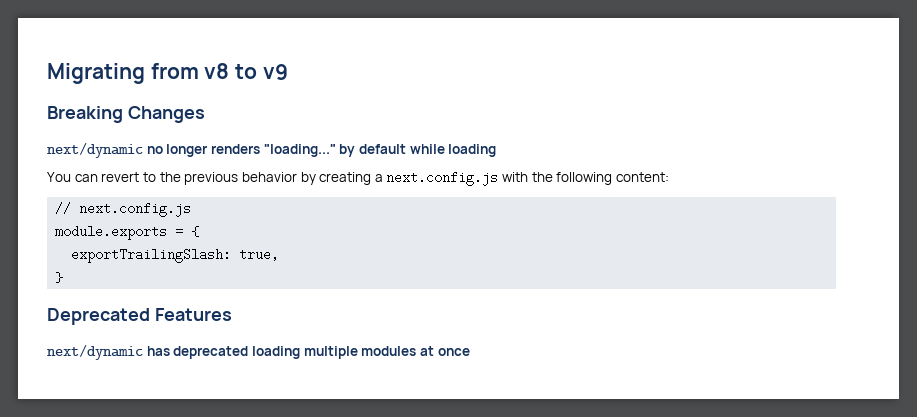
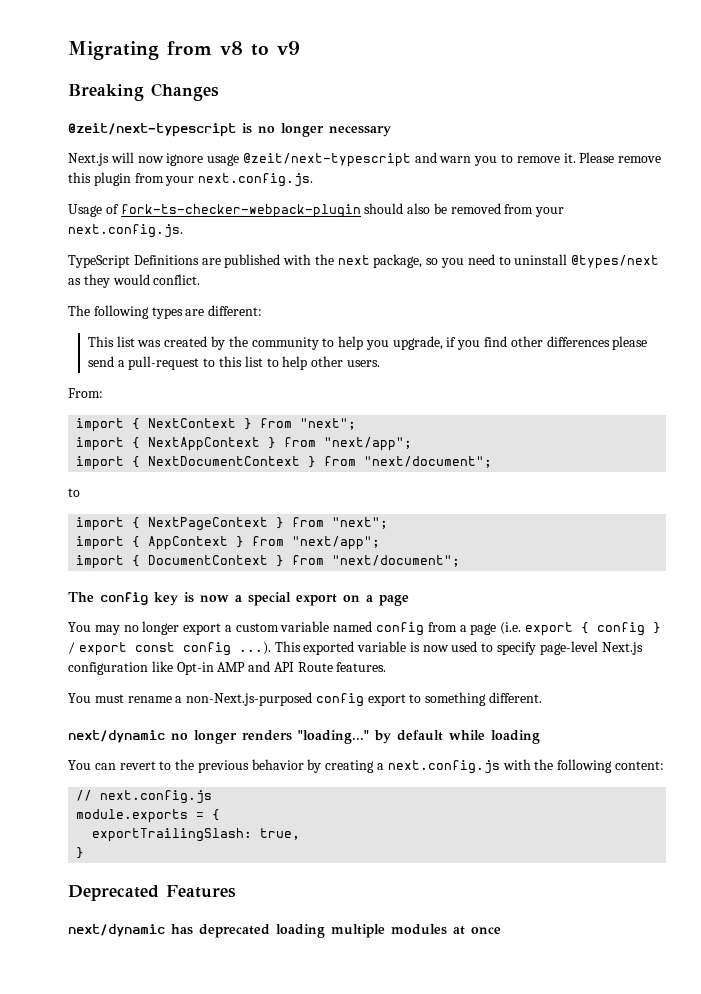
(205, 114) none -> [68,123,391,137] [68,152,662,167] [68,172,314,187] [68,203,565,218] [68,224,183,238] [68,254,660,269] [68,274,201,288] [68,305,263,319] [87,336,648,350] [87,356,380,370] [68,388,103,398] [76,418,357,432] [76,437,413,451] [76,456,493,470] [68,488,80,497] [76,517,389,531] [76,536,381,550] [76,555,461,569] [68,592,409,606] [68,621,661,636] [68,641,643,656] [68,661,387,675] [68,692,543,707] // @zeit/next-typescript is no longer necessary // Next.js will now ignore usage @zeit/next-typescript and warn you to remove it. Please remove this plugin from your next.config.js. // Usage of fork-ts-checker-webpack-plugin should also be removed from your next.config.js. // TypeScript Definitions are published with the next package, so you need to uninstall @types/next as they would conflict. // The following types are different: // This list was created by the community to help you upgrade, if you find other differences please send a pull-request to this list to help other users. // From: // import { NextContext } from "next"; // import { NextAppContext } from "next/app"; // import { NextDocumentContext } from "next/document"; // to // import { NextPageContext } from "next"; // import { AppContext } from "next/app"; // import { DocumentContext } from "next/document"; // The config key is now a special export on a page // You may no longer export a custom variable named config from a page (i.e. export { config } / export const config ...). This exported variable is now used to specify page-level Next.js configuration like Opt-in AMP and API Route features. // You must rename a non-Next.js-purposed config export to something different.

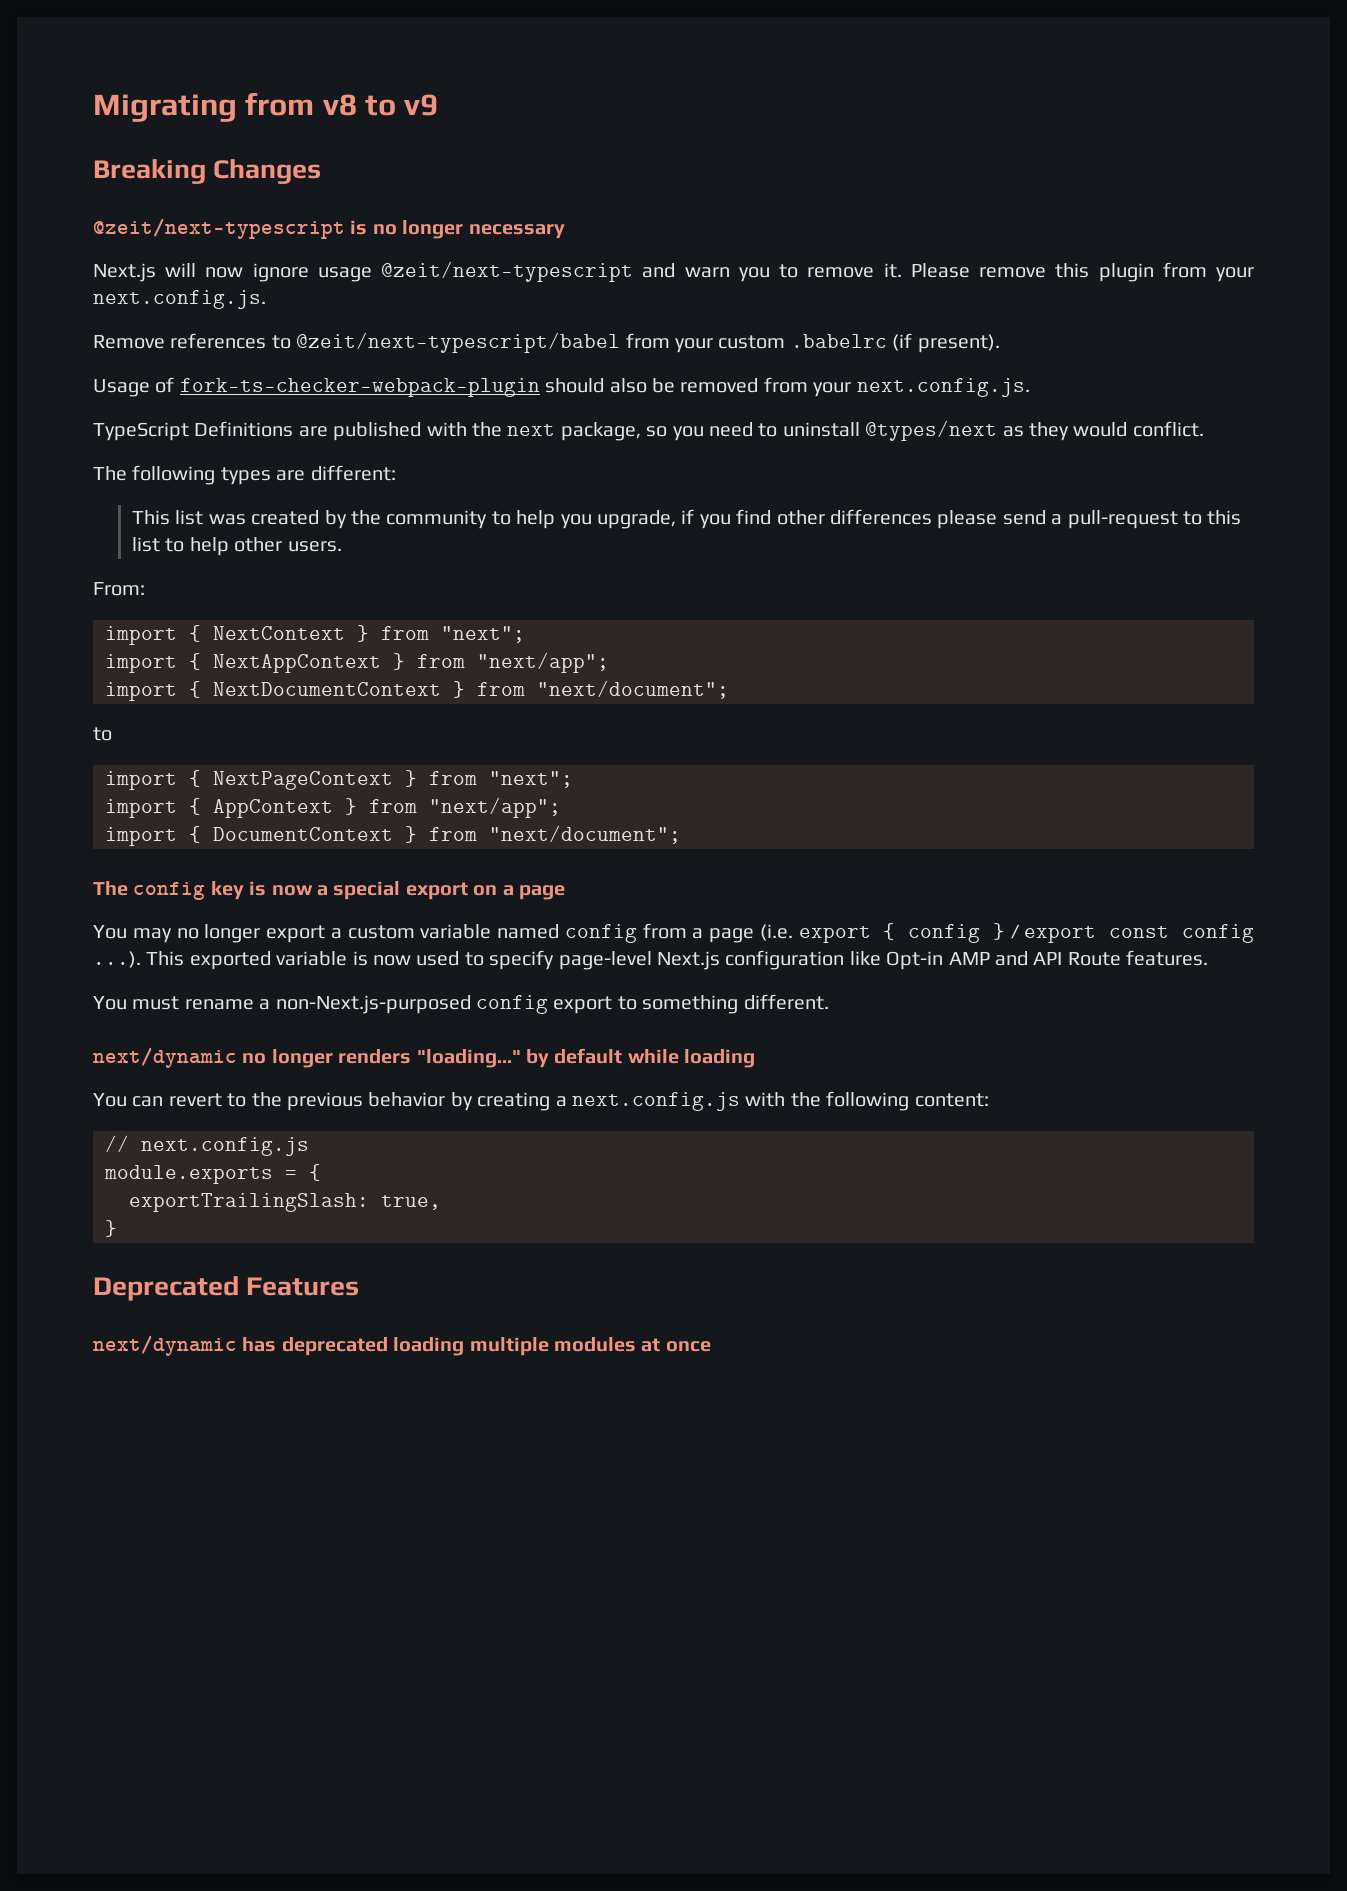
(314, 180) none -> [93,332,1000,353] // Remove references to @zeit/next-typescript/babel from your custom .babelrc (if present).

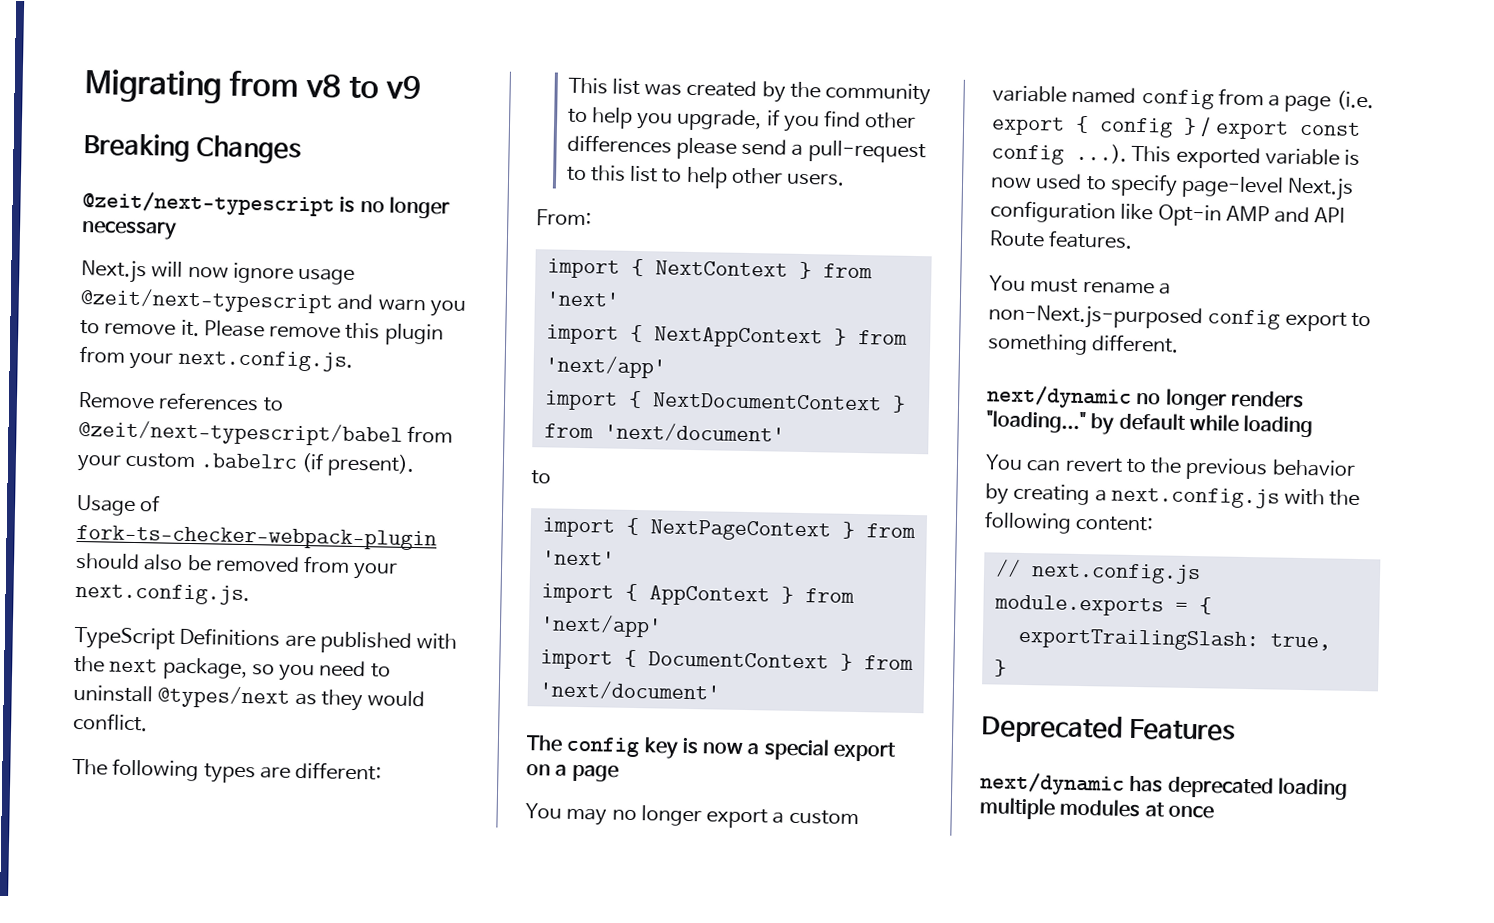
[441,626,525,643] "next"; -> [545,291,620,307] 'next'
[477,652,609,673] "next/app"; -> [544,355,666,379] 'next/app'
[537,680,729,699] "next/document"; -> [603,422,785,443] 'next/document'
[489,771,573,788] "next"; -> [541,550,615,566] 'next'
[429,797,561,818] "next/app"; -> [539,614,662,638] 'next/app'
[489,825,681,844] "next/document"; -> [538,680,721,701] 'next/document'

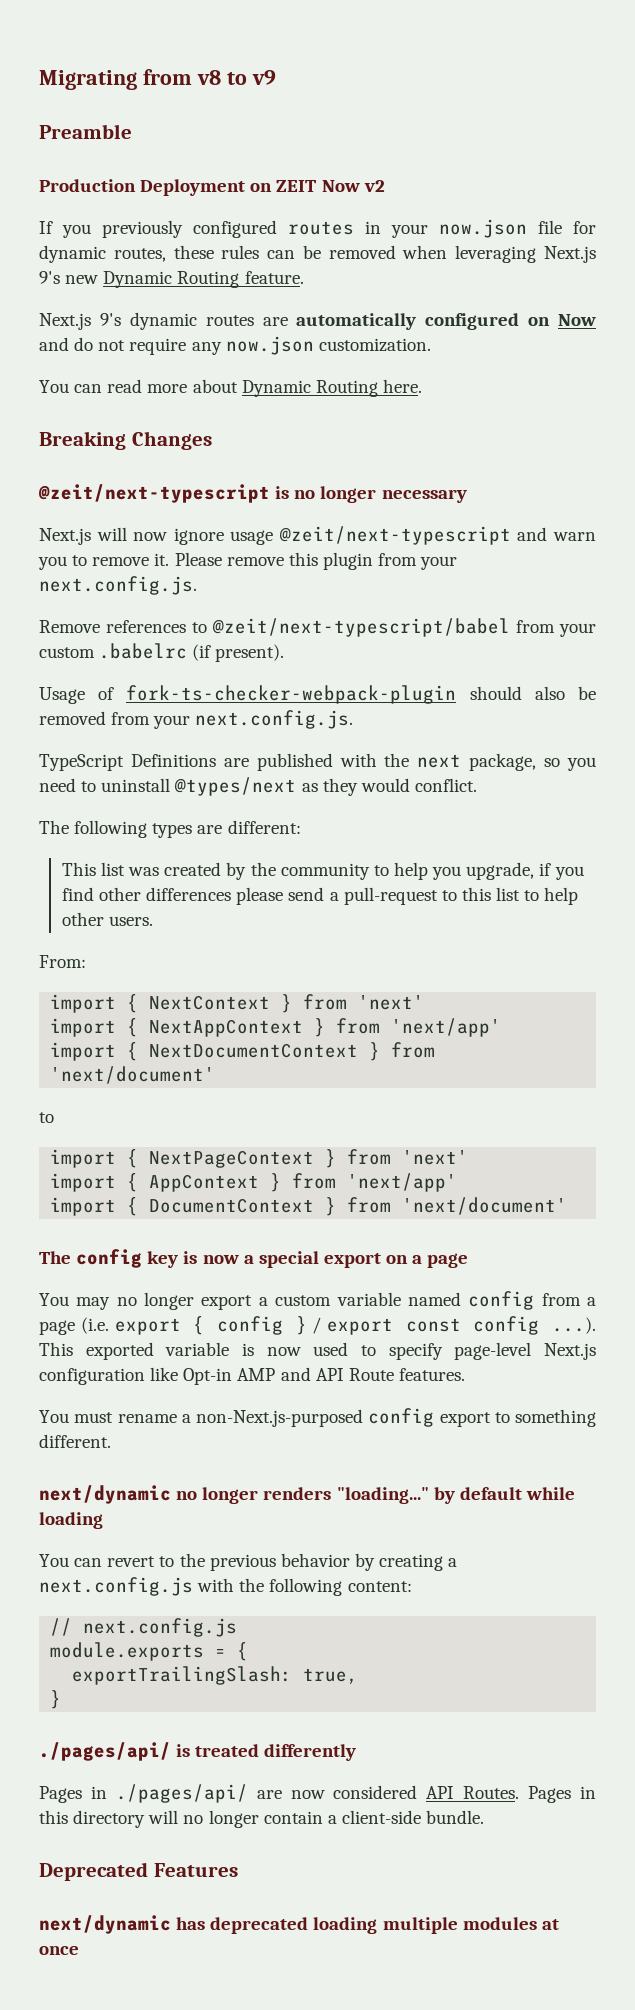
(421, 87) none -> [39,124,132,139] [39,179,385,196] [39,219,596,238] [39,245,596,263] [39,271,304,288] [39,312,596,330] [39,336,431,355] [39,379,422,397] // Preamble // Production Deployment on ZEIT Now v2 // If you previously configured routes in your now.json file for dynamic routes, these rules can be removed when leveraging Next.js 9's new Dynamic Routing feature. // Next.js 9's dynamic routes are automatically configured on Now and do not require any now.json customization. // You can read more about Dynamic Routing here.
(1007, 668) none -> [39,1742,357,1761] [39,1784,597,1803] [39,1810,485,1828] // ./pages/api/ is treated differently // Pages in ./pages/api/ are now considered API Routes. Pages in this directory will no longer contain a client-side bundle.

